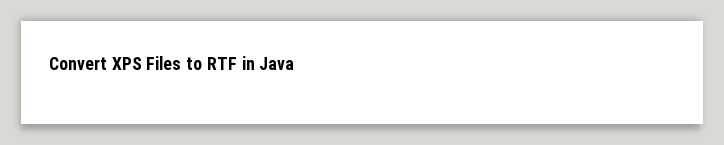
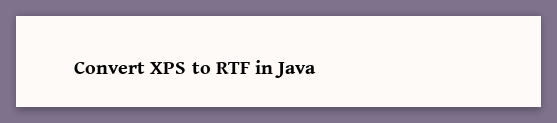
[146,56,182,70] Files -> (187, 68) none

